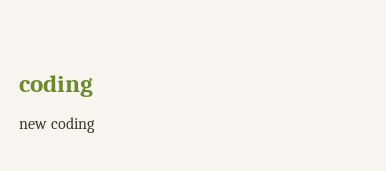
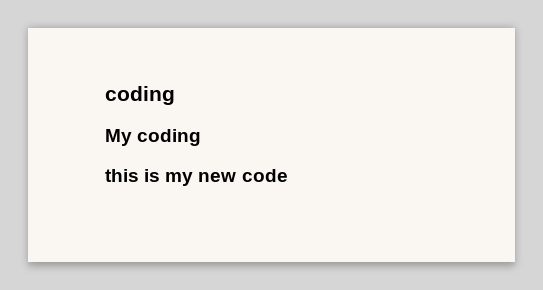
[19,75,93,97] [19,117,96,133] coding // new coding -> [105,86,175,105] [105,129,202,146] [105,169,288,186] coding // My coding // this is my new code

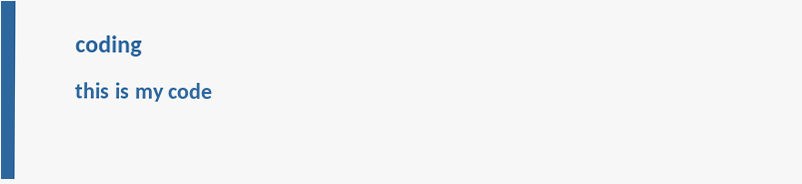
[105,86,175,105] [105,129,202,146] coding // My coding -> [75,35,143,57] coding
[198,172,237,182] new -> (165, 94) none

